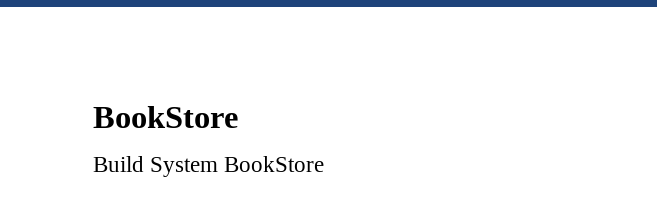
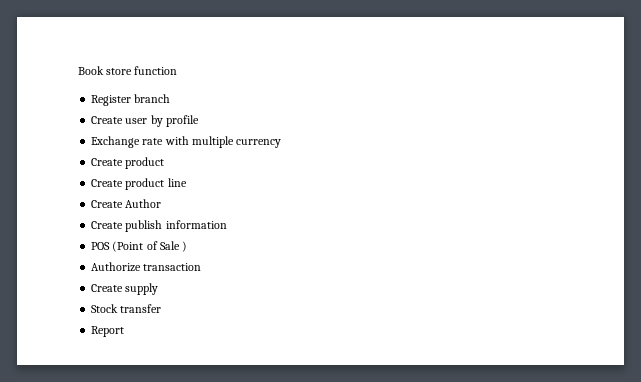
[93,106,238,128] [93,156,325,177] BookStore // Build System BookStore -> [78,66,178,75] [91,94,171,106] [91,115,199,127] [91,136,282,148] [91,157,165,169] [91,178,187,190] [91,199,162,208] [91,220,227,232] [91,241,188,252] [91,262,202,272] [91,283,159,295] [91,304,162,313] [91,326,125,337] Book store function // Register branch // Create user by profile // Exchange rate with multiple currency // Create product // Create product line // Create Author // Create publish information // POS (Point of Sale ) // Authorize transaction // Create supply // Stock transfer // Report

